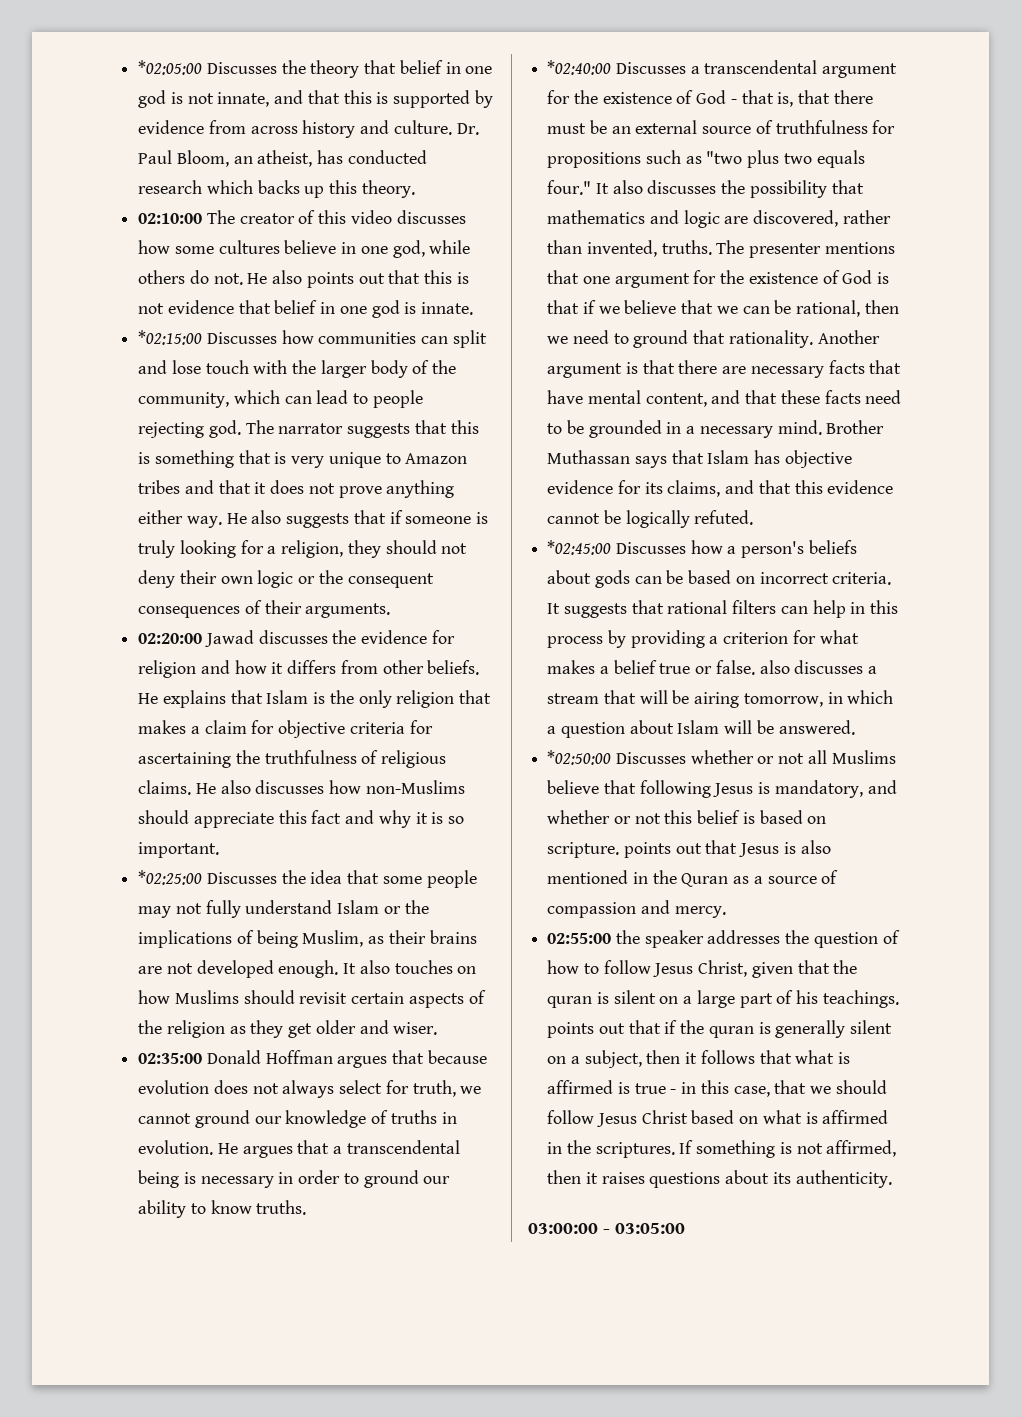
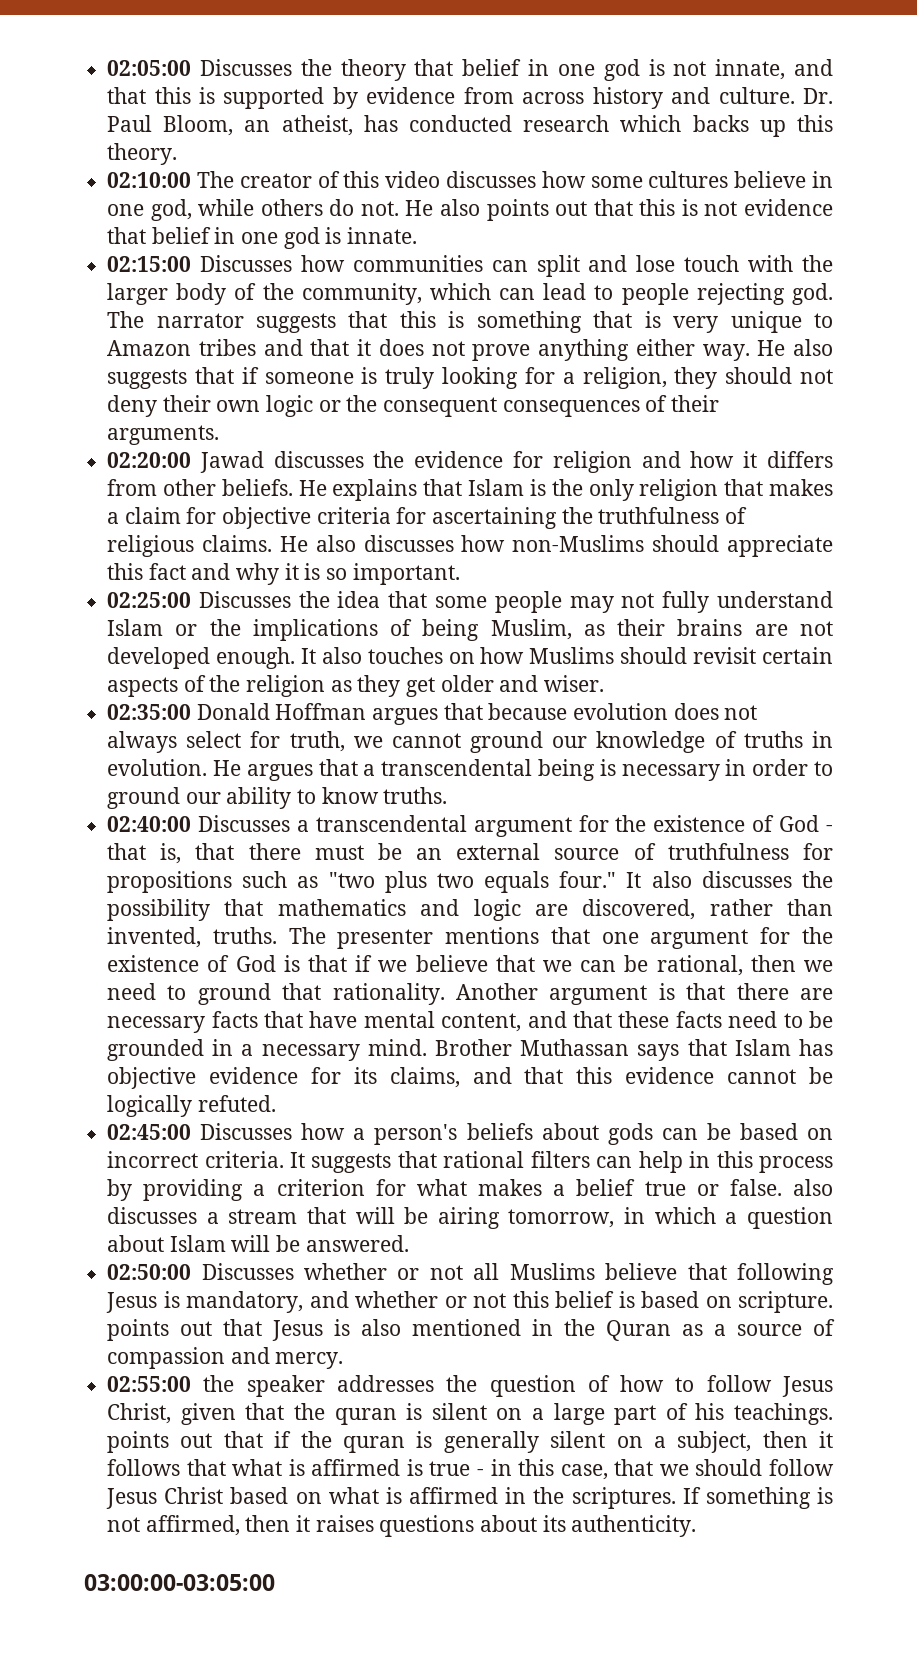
[138,60,203,75] *02:05:00 -> [107,60,192,76] 02:05:00
[138,330,203,345] *02:15:00 -> [107,256,192,272] 02:15:00
[138,870,203,885] *02:25:00 -> [107,592,192,608] 02:25:00
[547,60,612,75] *02:40:00 -> [107,816,192,832] 02:40:00
[547,540,612,555] *02:45:00 -> [107,1124,192,1140] 02:45:00
[547,750,612,765] *02:50:00 -> [107,1264,192,1280] 02:50:00
[528,1223,686,1234] 03:00:00 - 03:05:00 -> [84,1574,275,1591] 03:00:00-03:05:00

